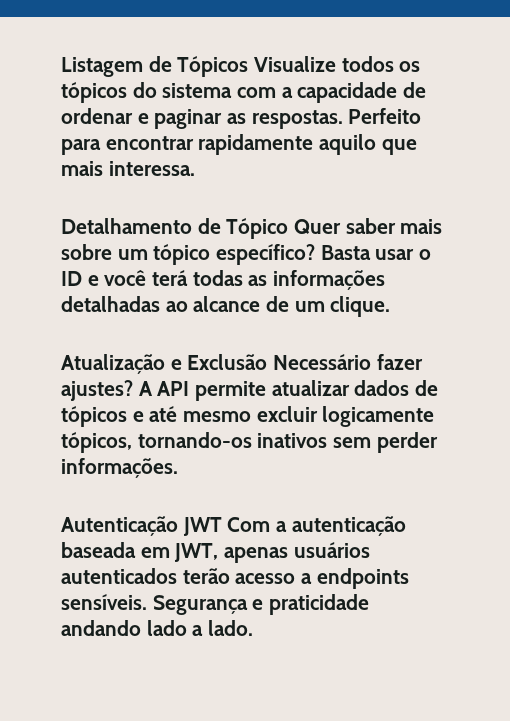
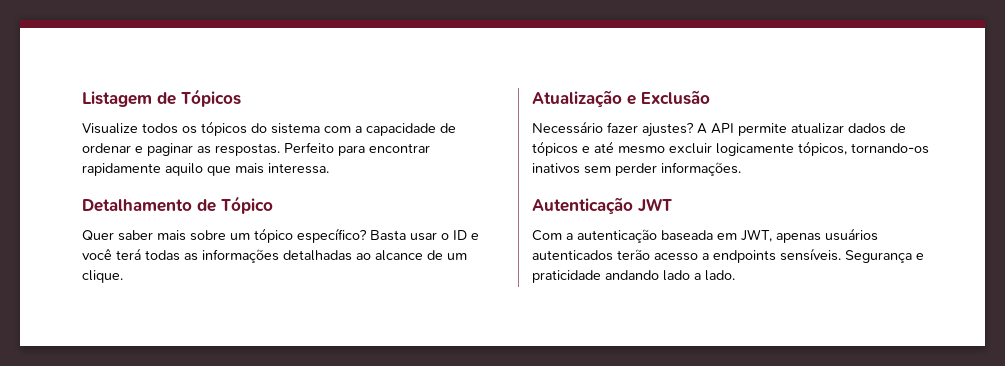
(249, 66) none -> (241, 98) //
(289, 228) none -> (273, 205) //
(268, 362) none -> (710, 97) //
(222, 526) none -> (672, 205) //

